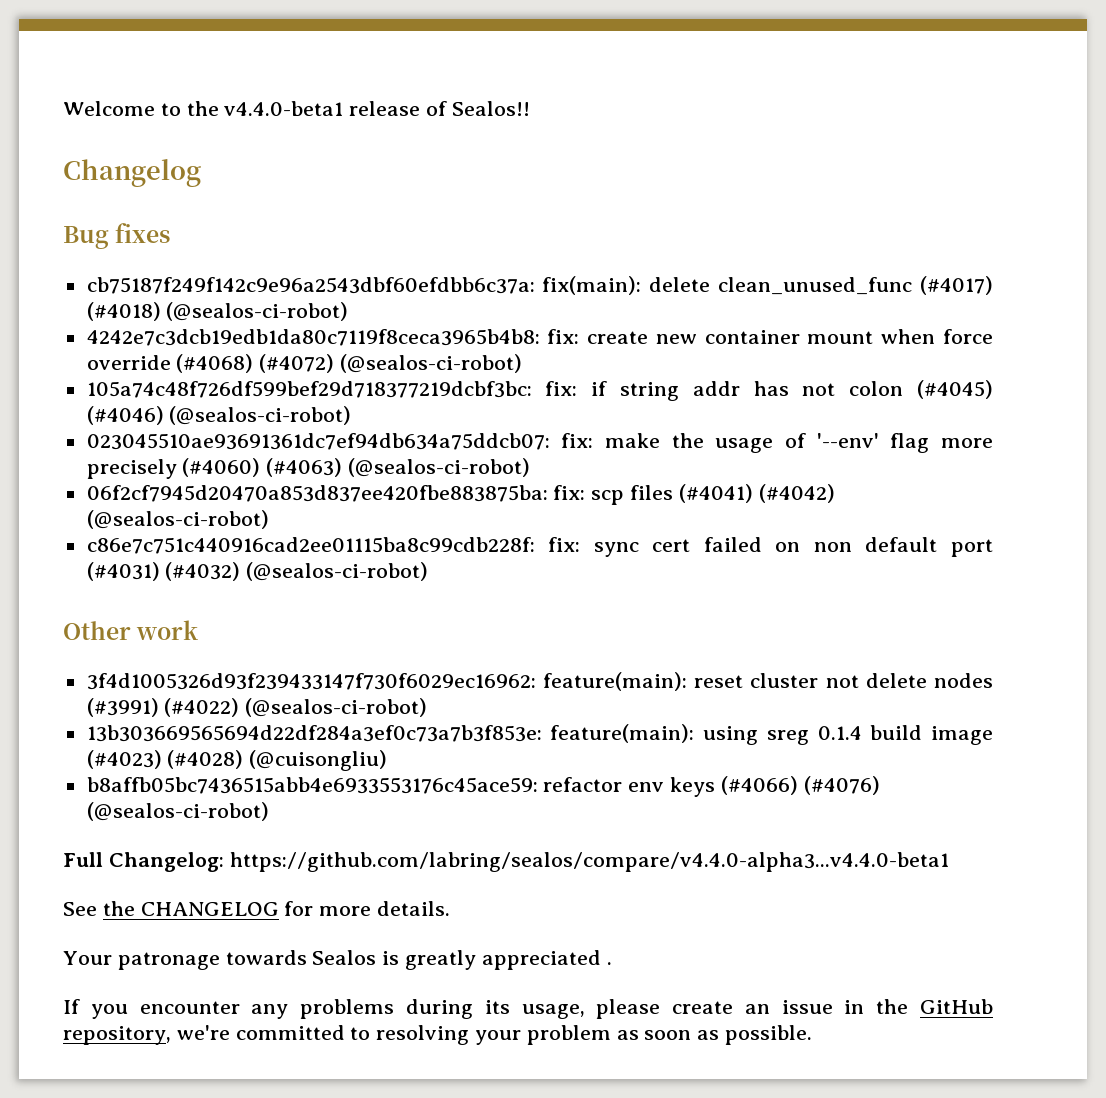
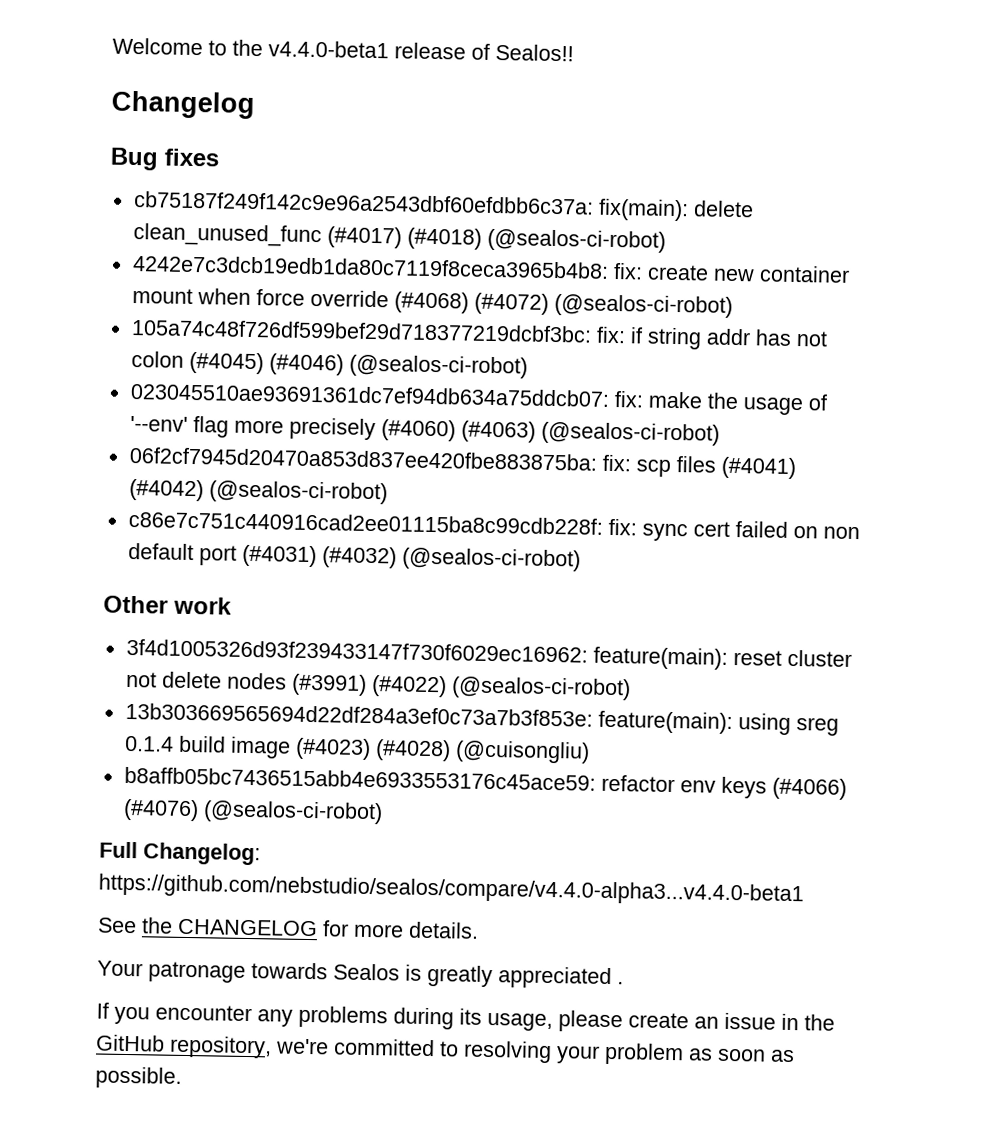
[229,852,949,872] https://github.com/labring/sealos/compare/v4.4.0-alpha3...v4.4.0-beta1 -> [98,873,804,907] https://github.com/nebstudio/sealos/compare/v4.4.0-alpha3...v4.4.0-beta1

